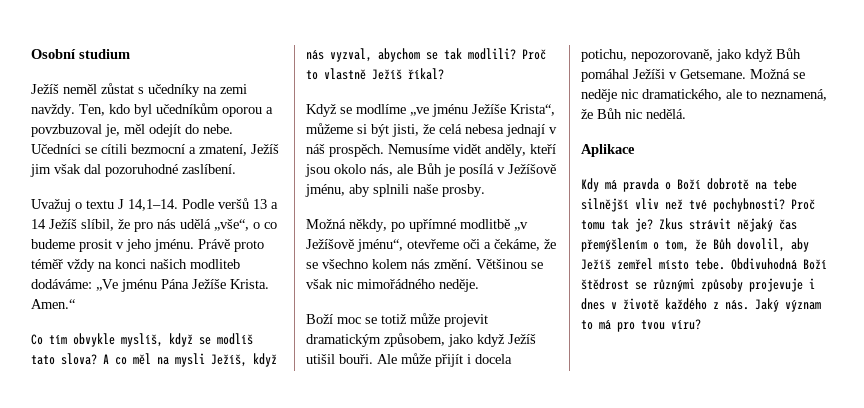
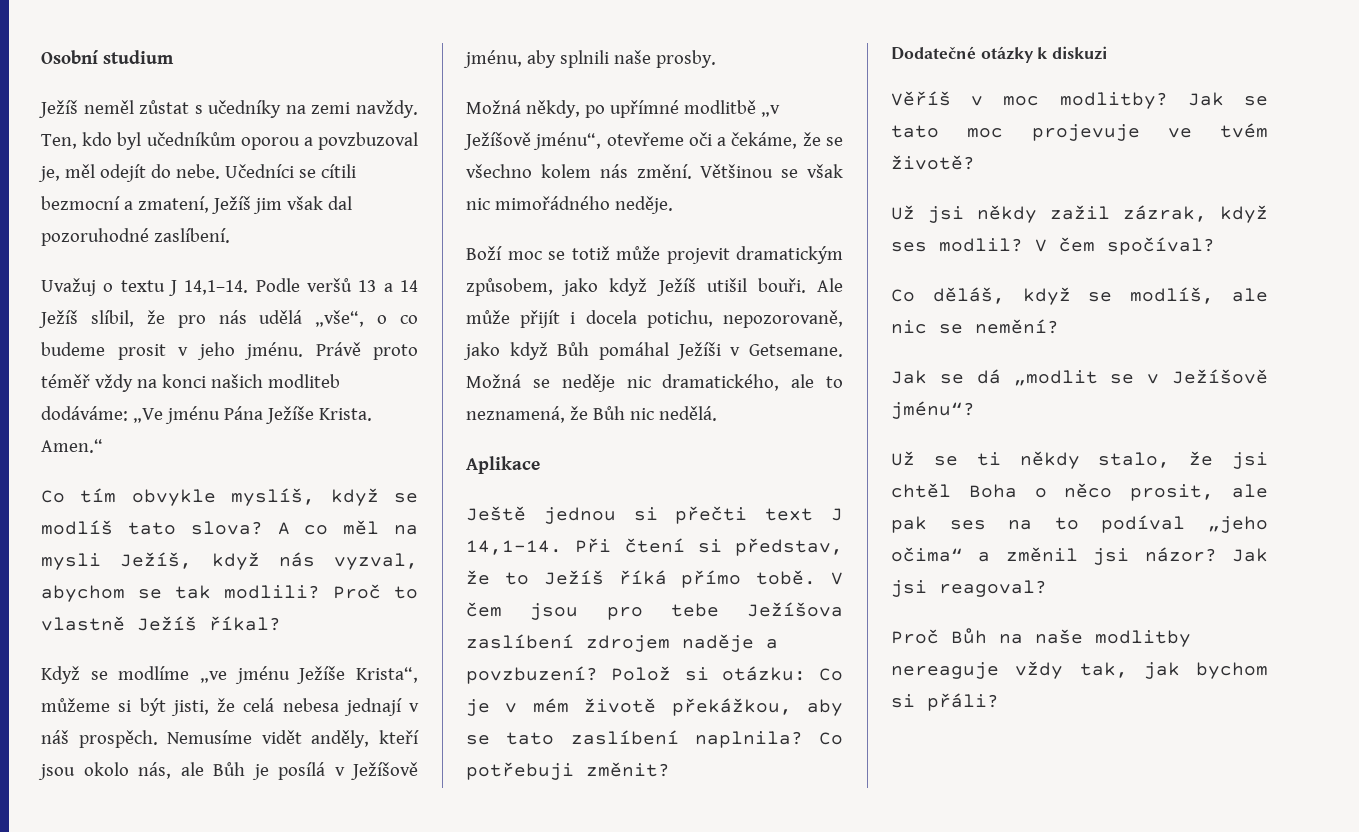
[581,178,797,192] [581,198,815,212] [581,218,797,232] [581,238,809,252] [581,258,827,270] [581,278,815,292] [581,298,821,312] [581,319,701,332] Kdy má pravda o Boží dobrotě na tebe silnější vliv než tvé pochybnosti? Proč tomu tak je? Zkus strávit nějaký čas přemýšlením o tom, že Bůh dovolil, aby Ježíš zemřel místo tebe. Obdivuhodná Boží štědrost se různými způsoby projevuje i dnes v životě každého z nás. Jaký význam to má pro tvou víru? -> [466,506,843,524] [466,538,843,556] [466,570,843,588] [466,602,843,620] [466,634,778,652] [466,666,843,684] [466,698,843,716] [466,730,843,748] [466,762,670,780] [891,46,1108,63] [891,91,1268,109] [891,123,1268,141] [891,155,975,170] [891,205,1268,223] [891,237,1215,255] [891,287,1268,305] [891,319,1059,334] [891,369,1268,386] [891,401,975,419] [891,451,1268,469] [891,483,1268,501] [891,515,1268,533] [891,547,1268,565] [891,580,1047,597] [891,628,1191,647] [891,661,1268,679] [891,693,999,711] Ještě jednou si přečti text J 14,1–14. Při čtení si představ, že to Ježíš říká přímo tobě. V čem jsou pro tebe Ježíšova zaslíbení zdrojem naděje a povzbuzení? Polož si otázku: Co je v mém životě překážkou, aby se tato zaslíbení naplnila? Co potřebuji změnit? // Dodatečné otázky k diskuzi // Věříš v moc modlitby? Jak se tato moc projevuje ve tvém životě? // Už jsi někdy zažil zázrak, když ses modlil? V čem spočíval? // Co děláš, když se modlíš, ale nic se nemění? // Jak se dá „modlit se v Ježíšově jménu“? // Už se ti někdy stalo, že jsi chtěl Boha o něco prosit, ale pak ses na to podíval „jeho očima“ a změnil jsi názor? Jak jsi reagoval? // Proč Bůh na naše modlitby nereaguje vždy tak, jak bychom si přáli?

